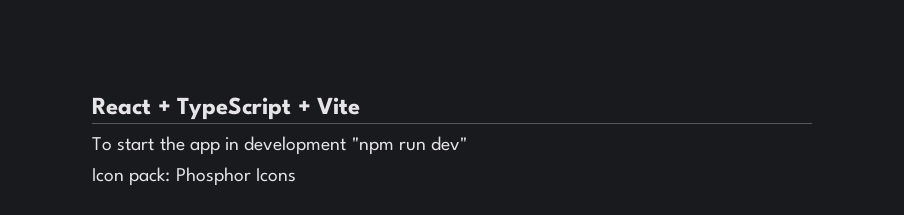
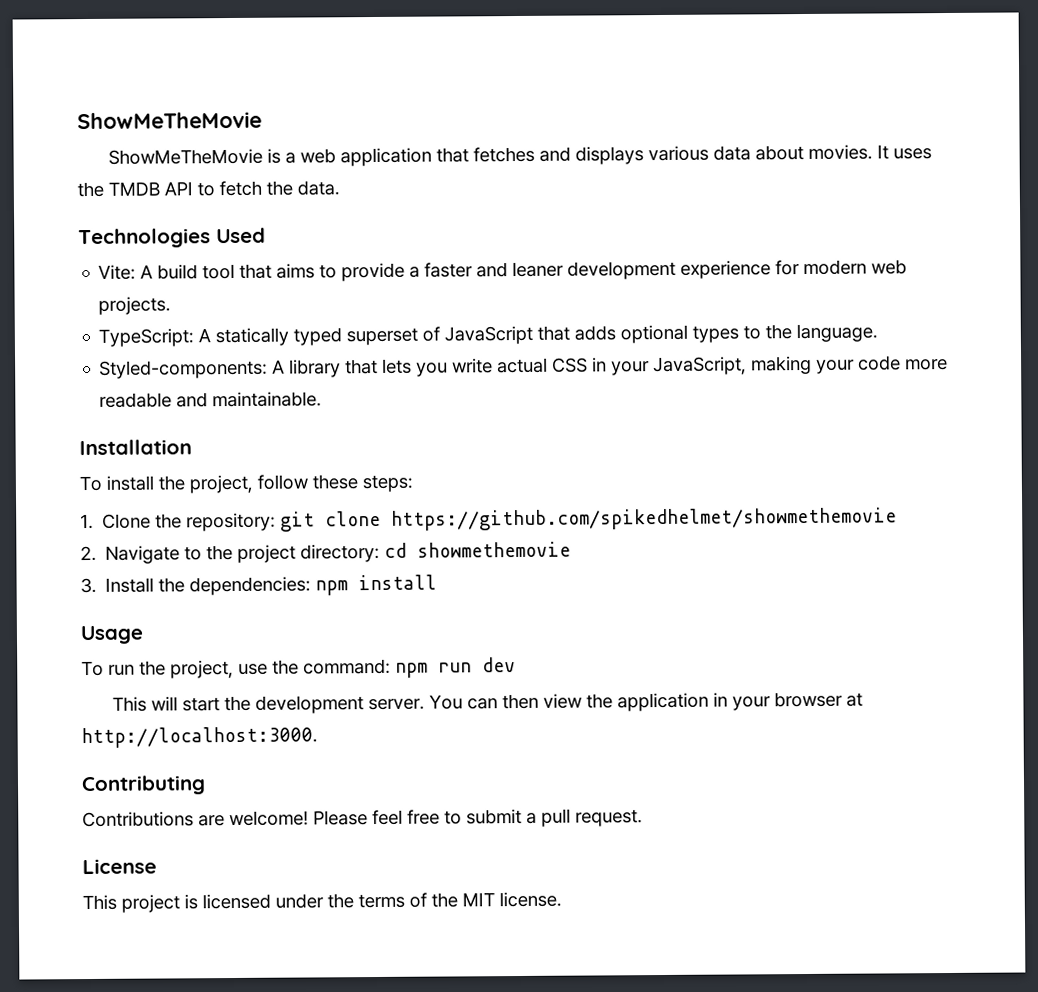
[92,97,361,120] [92,136,468,155] [92,167,296,186] React + TypeScript + Vite // To start the app in development "npm run dev" // Icon pack: Phosphor Icons -> [77,111,262,130] [107,144,932,167] [77,180,340,198] [78,227,266,249] [98,259,908,282] [98,296,172,315] [98,323,879,347] [99,355,949,379] [99,391,323,408] [79,439,192,456] [79,474,413,494] [80,507,898,532] [80,541,572,564] [80,574,438,596] [80,625,144,645] [81,657,516,679] [111,691,863,714] [81,726,318,749] [81,775,206,796] [82,808,643,828] [82,858,157,875] [82,891,562,913] ShowMeTheMovie // ShowMeTheMovie is a web application that fetches and displays various data about movies. It uses the TMDB API to fetch the data. // Technologies Used // Vite: A build tool that aims to provide a faster and leaner development experience for modern web projects. // TypeScript: A statically typed superset of JavaScript that adds optional types to the language. // Styled-components: A library that lets you write actual CSS in your JavaScript, making your code more readable and maintainable. // Installation // To install the project, follow these steps: // 1. Clone the repository: git clone https://github.com/spikedhelmet/showmethemovie // 2. Navigate to the project directory: cd showmethemovie // 3. Install the dependencies: npm install // Usage // To run the project, use the command: npm run dev // This will start the development server. You can then view the application in your browser at http://localhost:3000. // Contributing // Contributions are welcome! Please feel free to submit a pull request. // License // This project is licensed under the terms of the MIT license.

